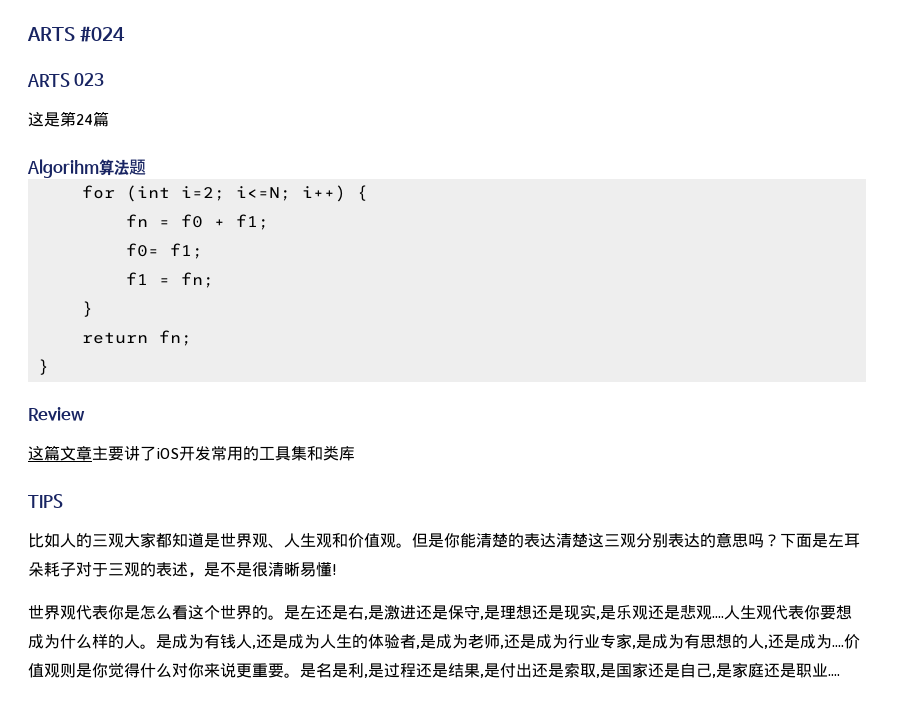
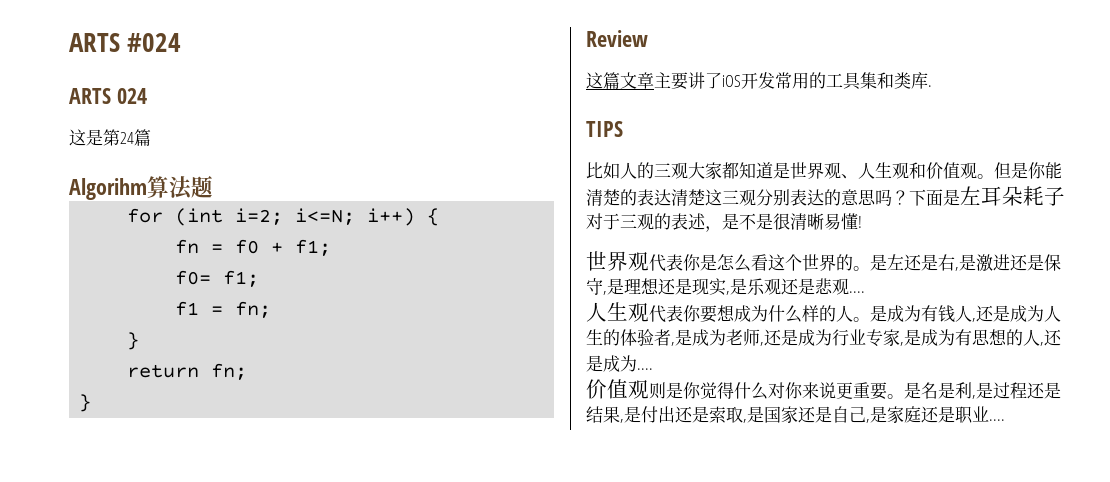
[74,73,105,86] 023 -> [116,88,147,104] 024
(355, 453) none -> [928,85,932,87] .
(724, 617) none -> (865, 292) //
(844, 646) none -> (653, 369) //

